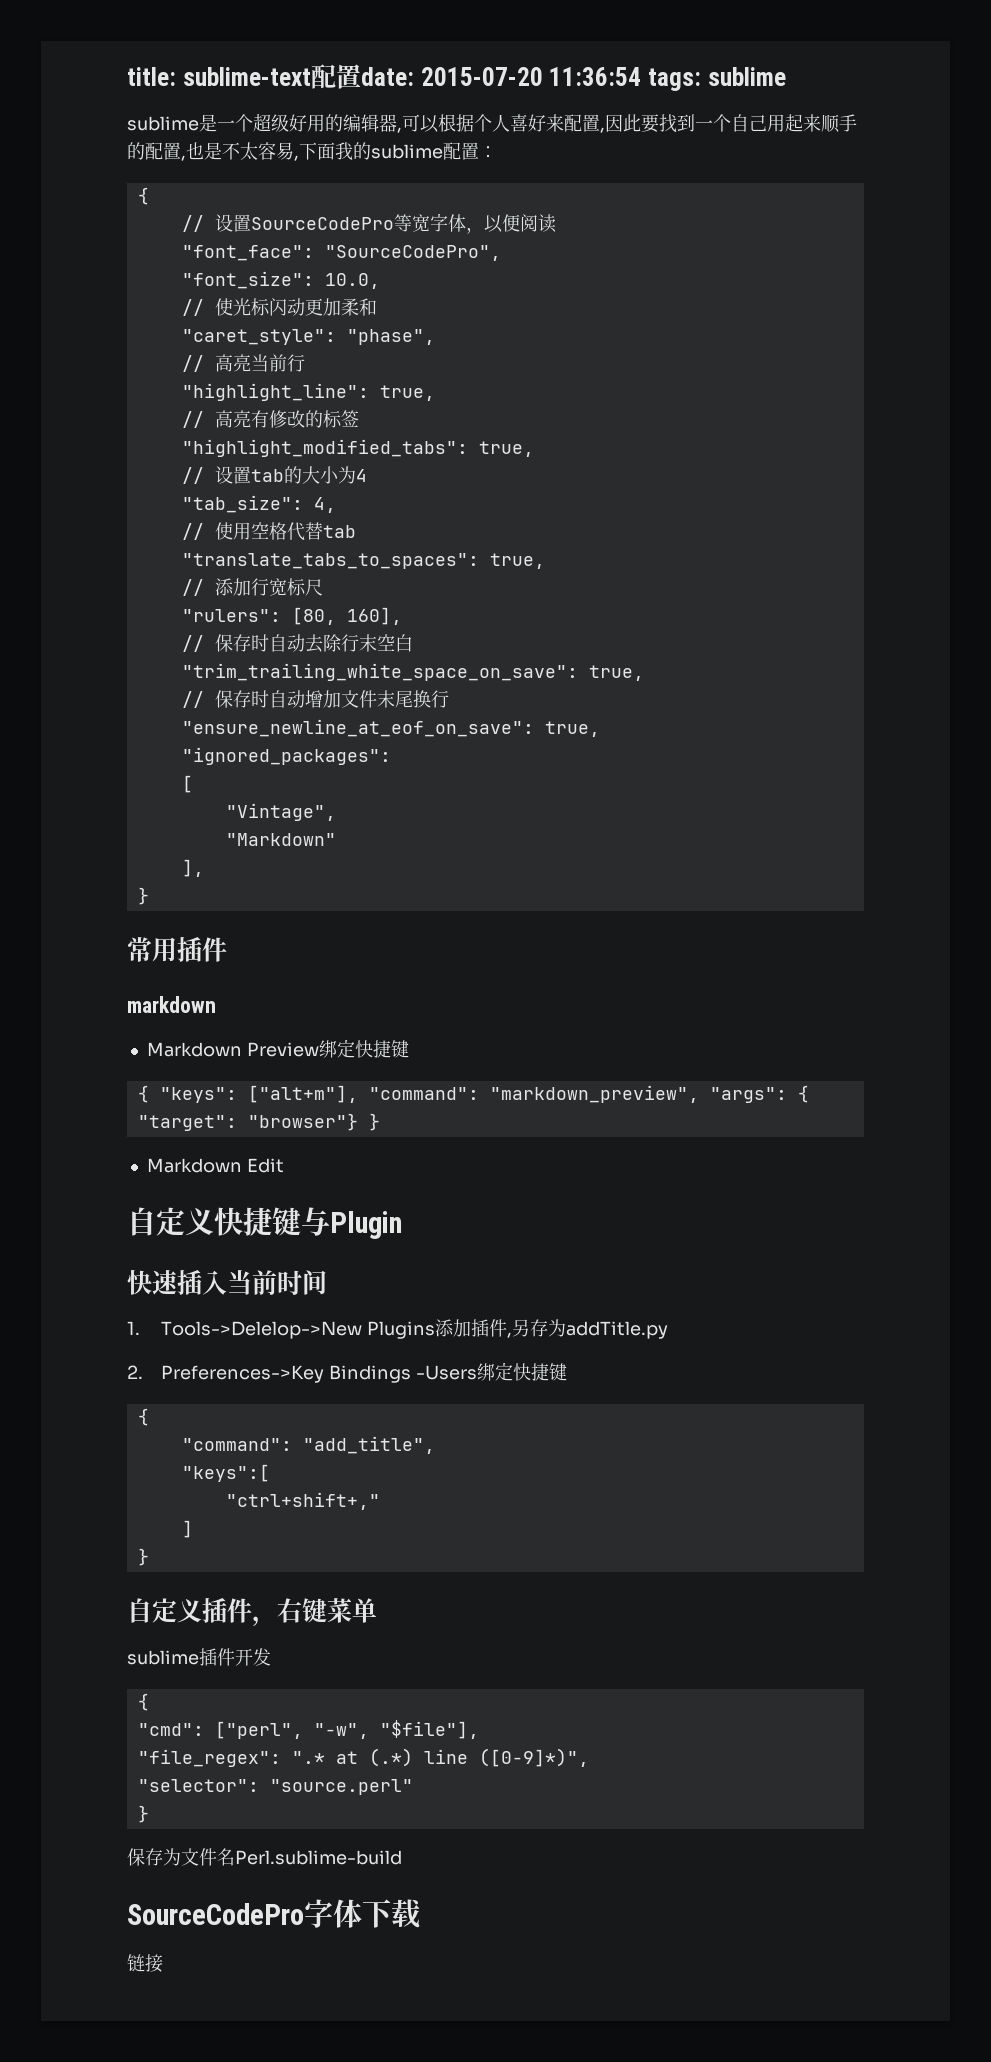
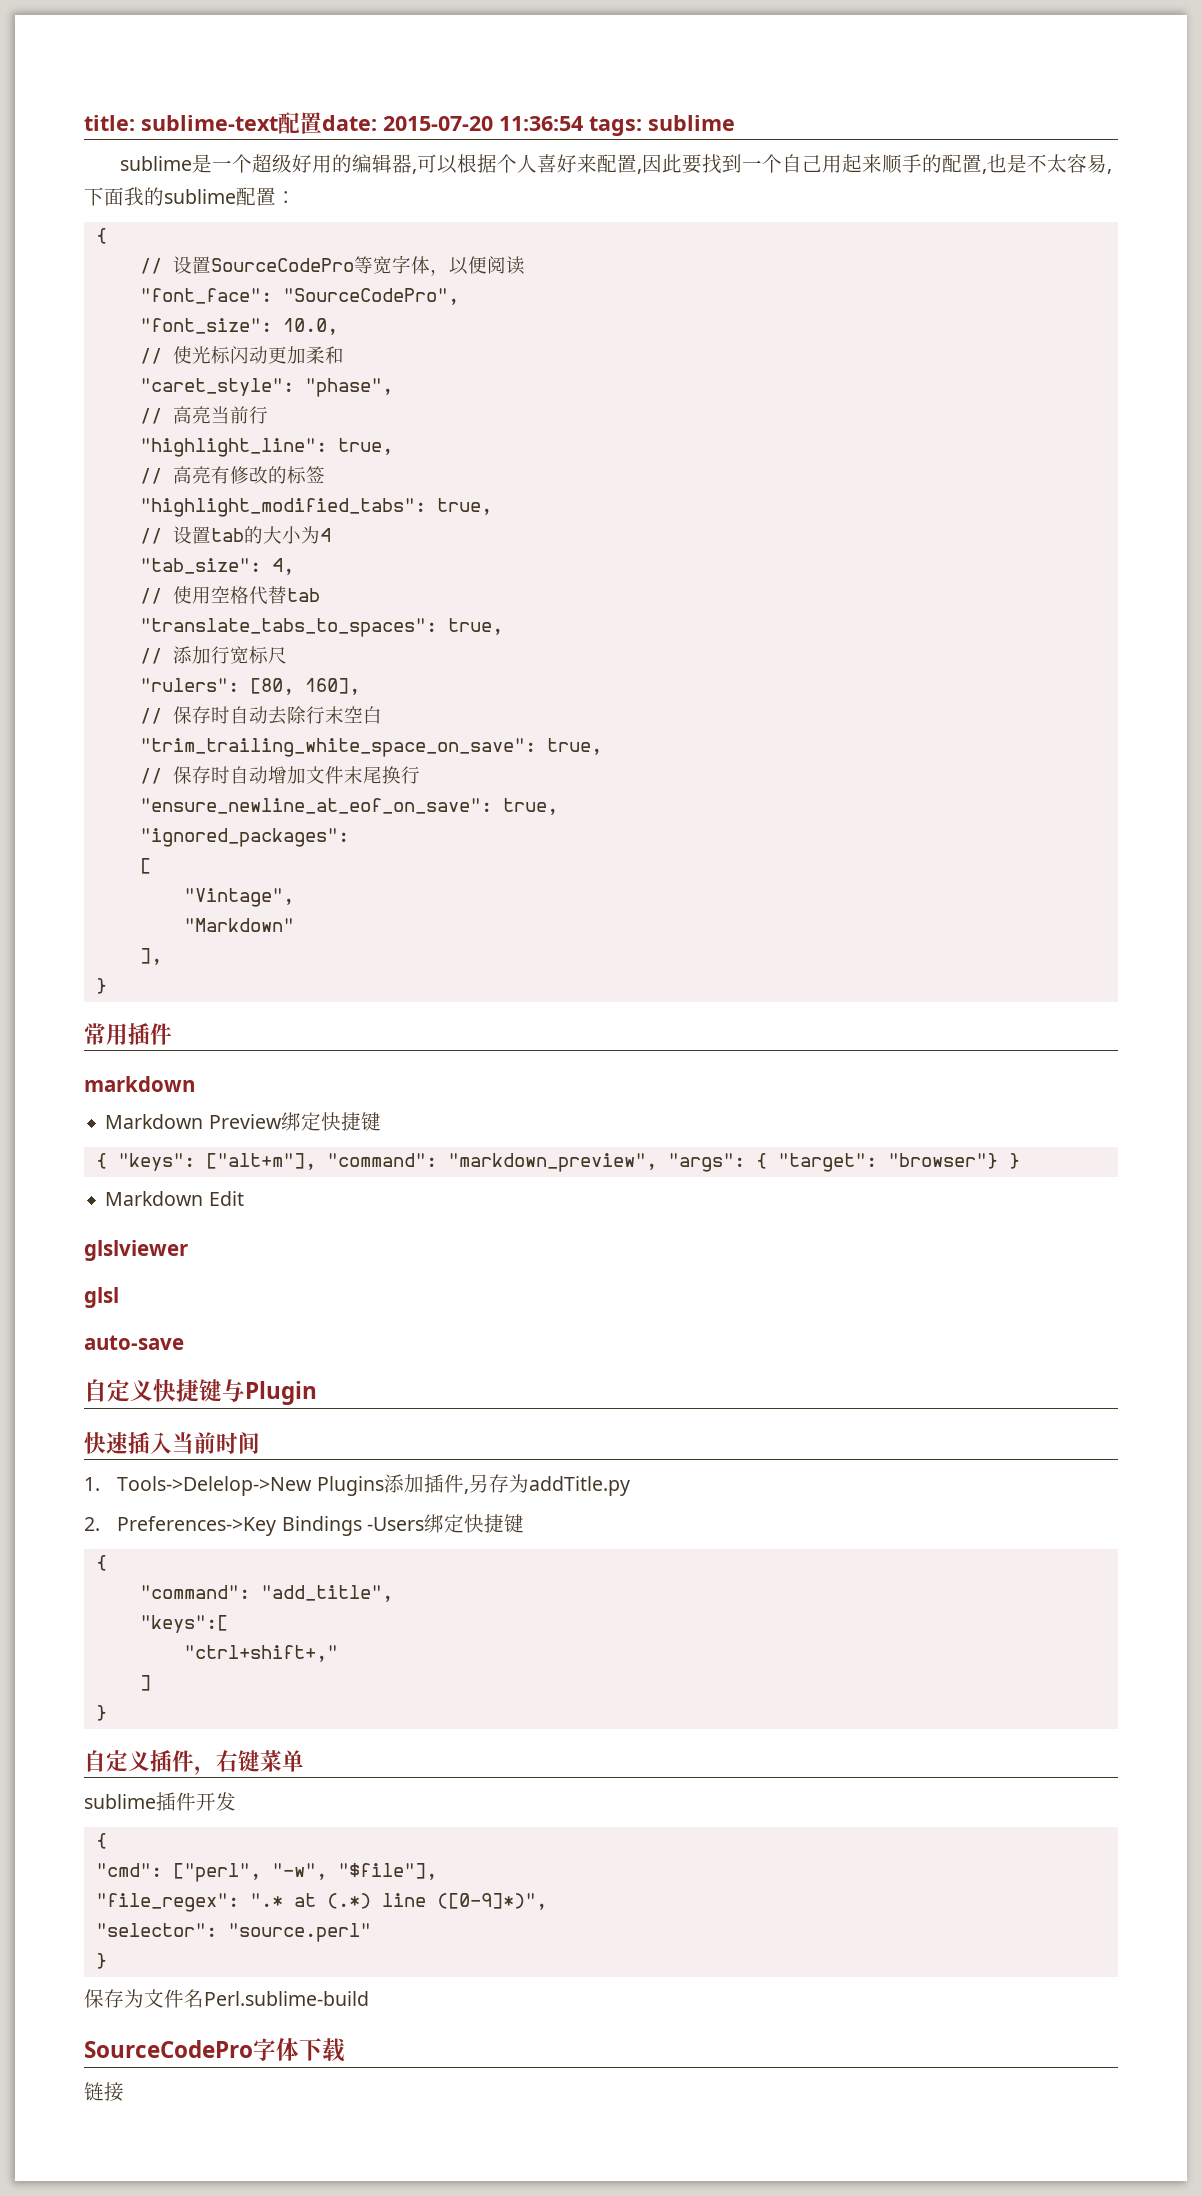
(284, 1165) none -> [84,1240,188,1261] [84,1287,119,1308] [84,1335,184,1350] // glslviewer // glsl // auto-save

